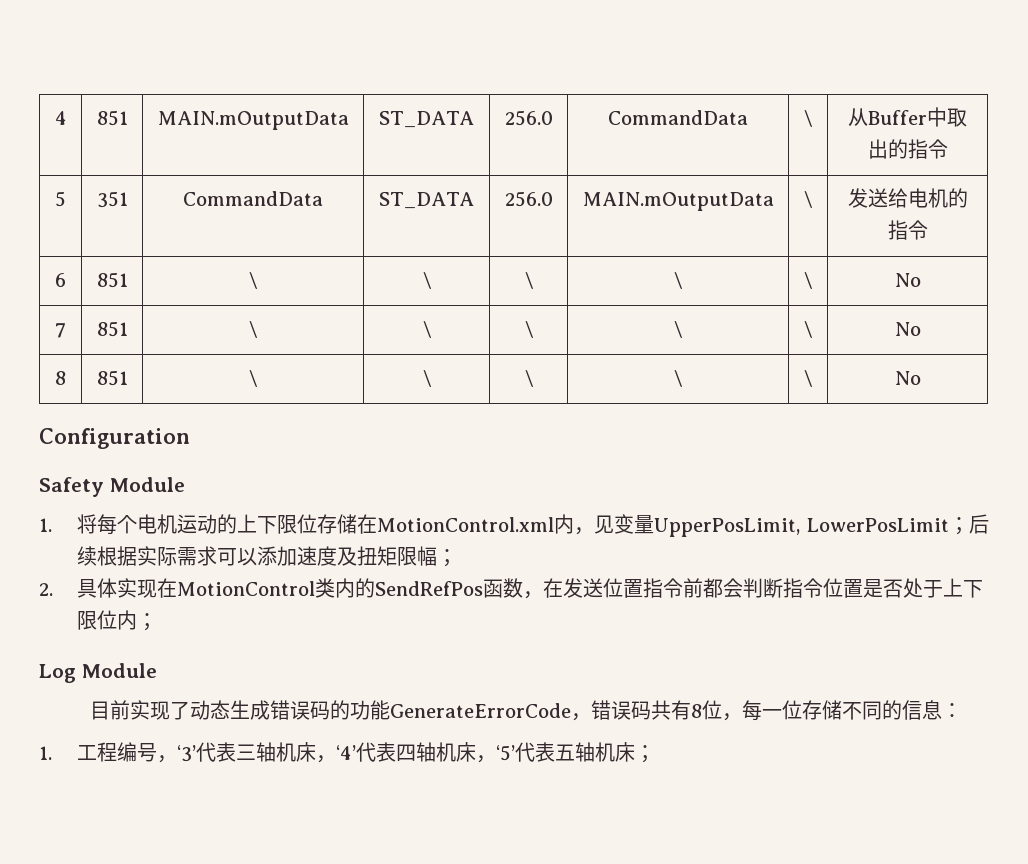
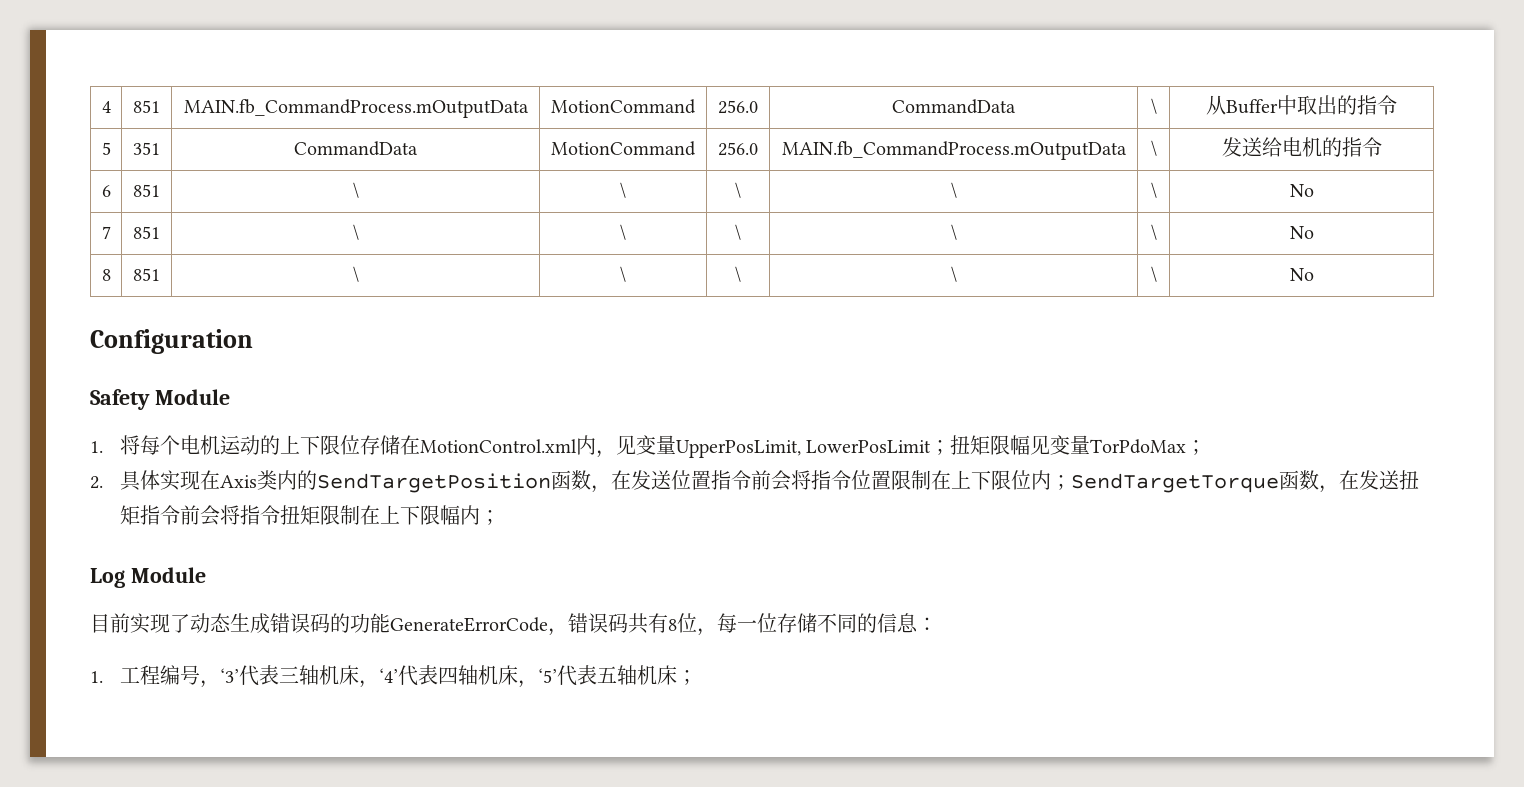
[157,111,349,130] [378,111,475,128] MAIN.mOutputData | ST_DATA -> [183,99,529,118] [551,99,696,114] MAIN.fb_CommandProcess.mOutputData | MotionCommand
[378,192,475,209] [504,191,553,207] [582,192,774,211] ST_DATA | 256.0 | MAIN.mOutputData -> [551,141,696,156] [718,142,758,156] [781,141,1127,160] MotionCommand | 256.0 | MAIN.fb_CommandProcess.mOutputData
[969,514,989,534] [76,546,437,566] 后续根据实际需求可以添加速度及扭矩限幅 -> [950,435,1187,455] 扭矩限幅见变量TorPdoMax
[176,578,483,598] MotionControl类内的SendRefPos -> [219,470,551,493] Axis类内的SendTargetPosition
[702,578,983,598] [76,610,117,630] 都会判断指令位置是否处于上下限位 -> [770,470,1419,493] [119,505,460,526] 会将指令位置限制在上下限位内；SendTargetTorque函数，在发送扭矩指令前会将指令扭矩限制在上下限幅

